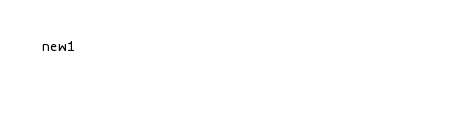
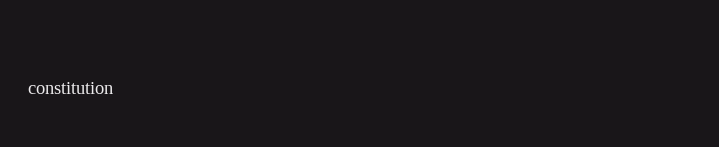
[42,41,75,51] new1 -> [28,82,113,94] constitution

